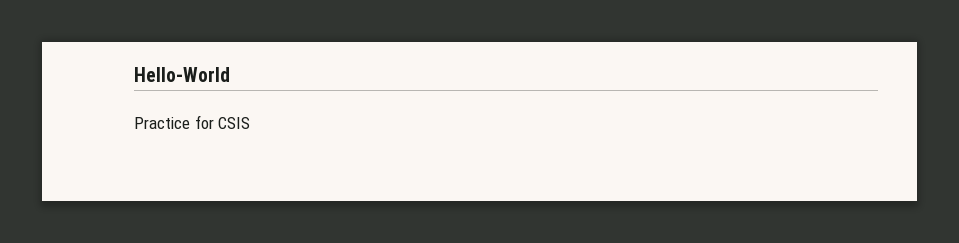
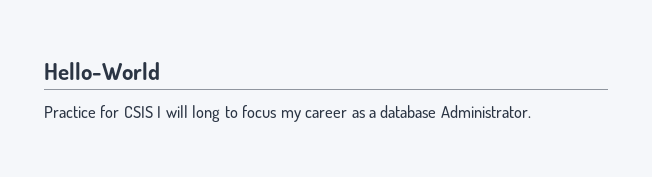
(251, 123) none -> [157,105,531,122] I will long to focus my career as a database Administrator.

